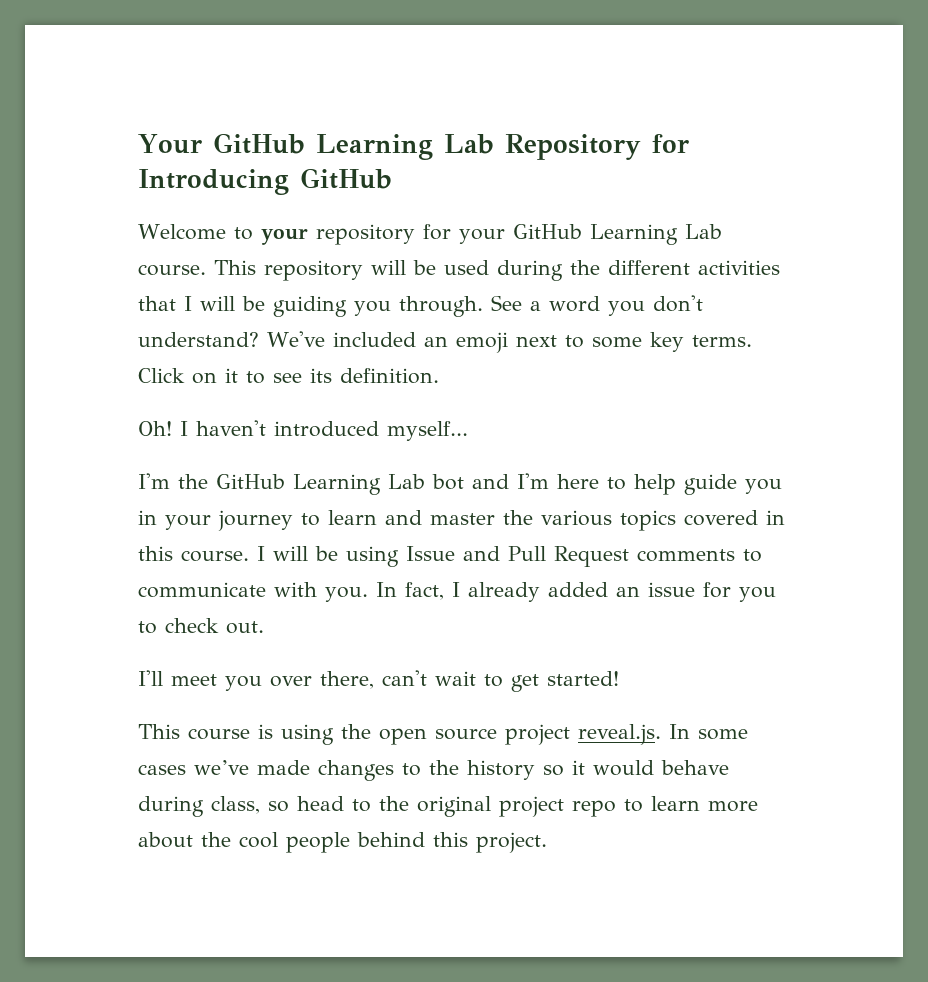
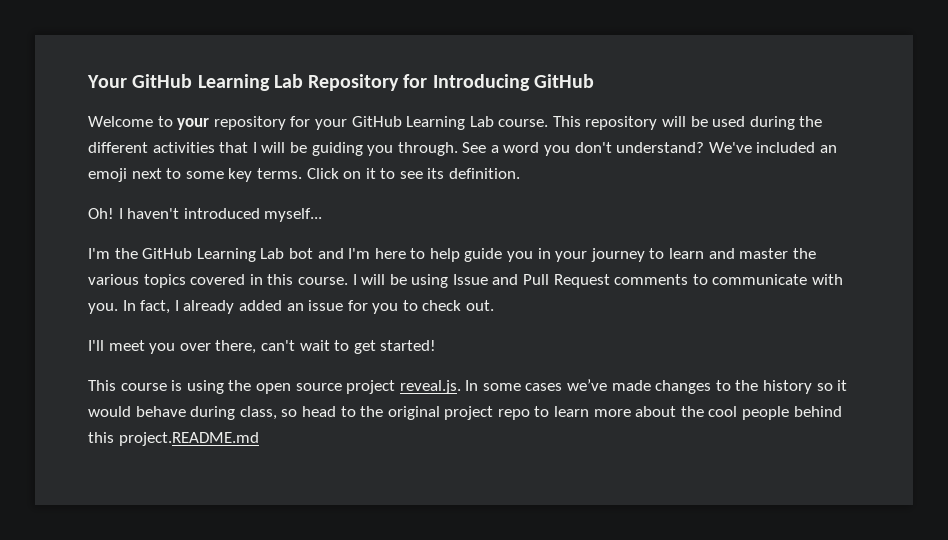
[476,832,547,853] project. -> [118,432,259,446] project.README.md

